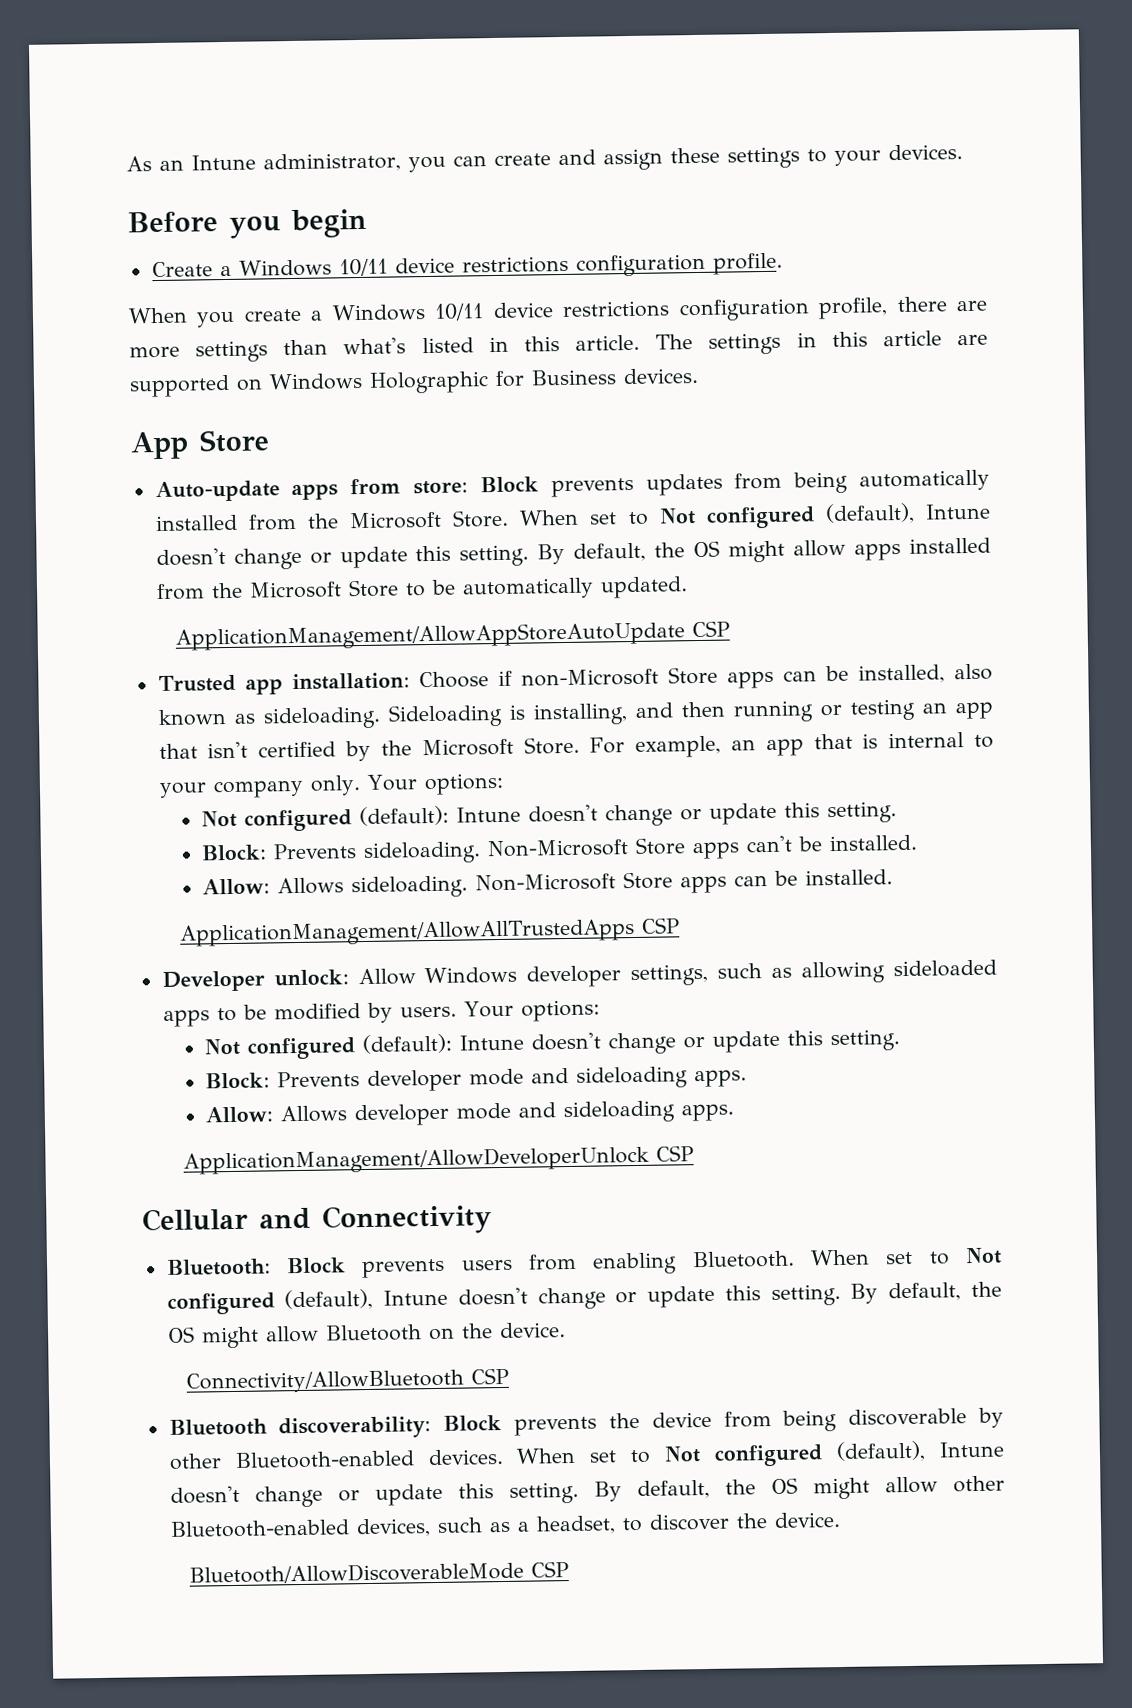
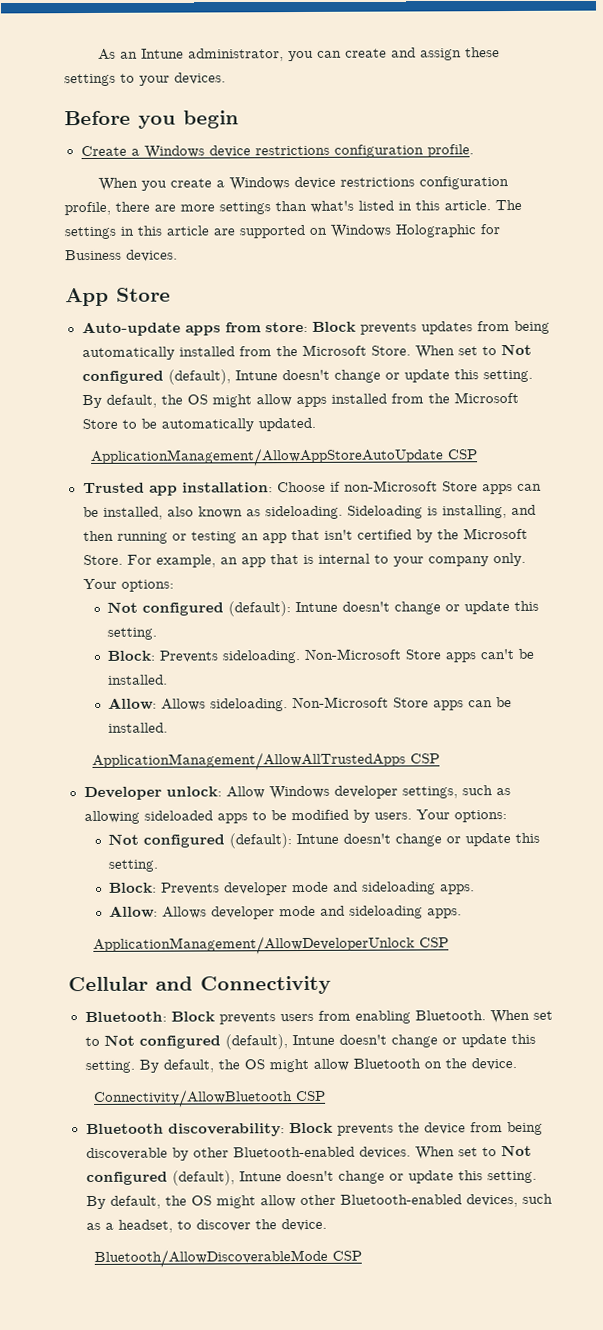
[338,258,388,277] 10/11 -> (205, 152) none
[434,303,485,321] 10/11 -> (290, 184) none

